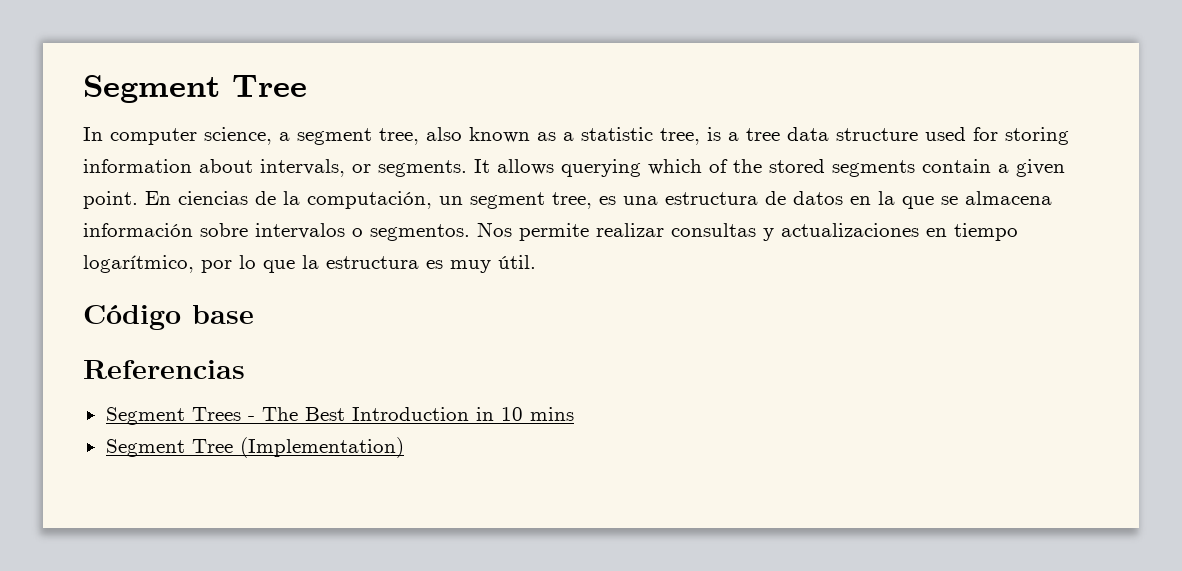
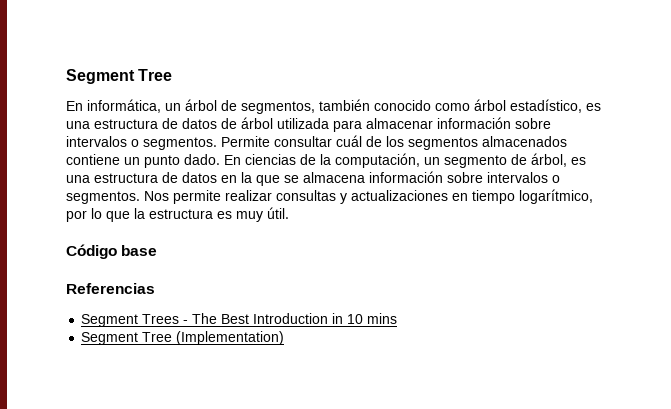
[83,127,1069,145] [83,159,1065,177] [83,191,138,209] In computer science, a segment tree, also known as a statistic tree, is a tree data structure used for storing information about intervals, or segments. It allows querying which of the stored segments contain a given point. -> [66,99,601,114] [66,117,551,132] [66,135,567,150] [66,154,220,168] En informática, un árbol de segmentos, también conocido como árbol estadístico, es una estructura de datos de árbol utilizada para almacenar información sobre intervalos o segmentos. Permite consultar cuál de los segmentos almacenados contiene un punto dado.
[470,192,592,209] segment tree, -> [444,153,567,168] segmento de árbol,

